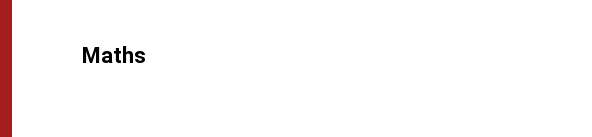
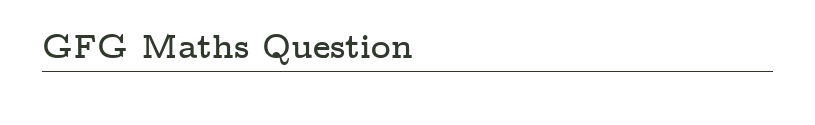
[82,46,146,63] Maths -> [42,33,413,65] GFG Maths Question

